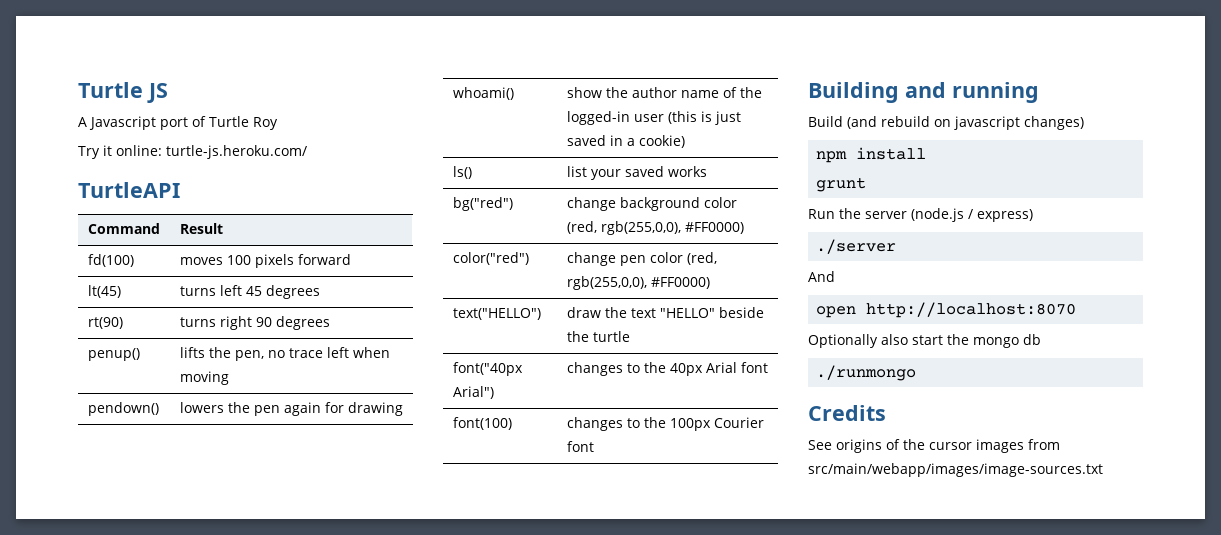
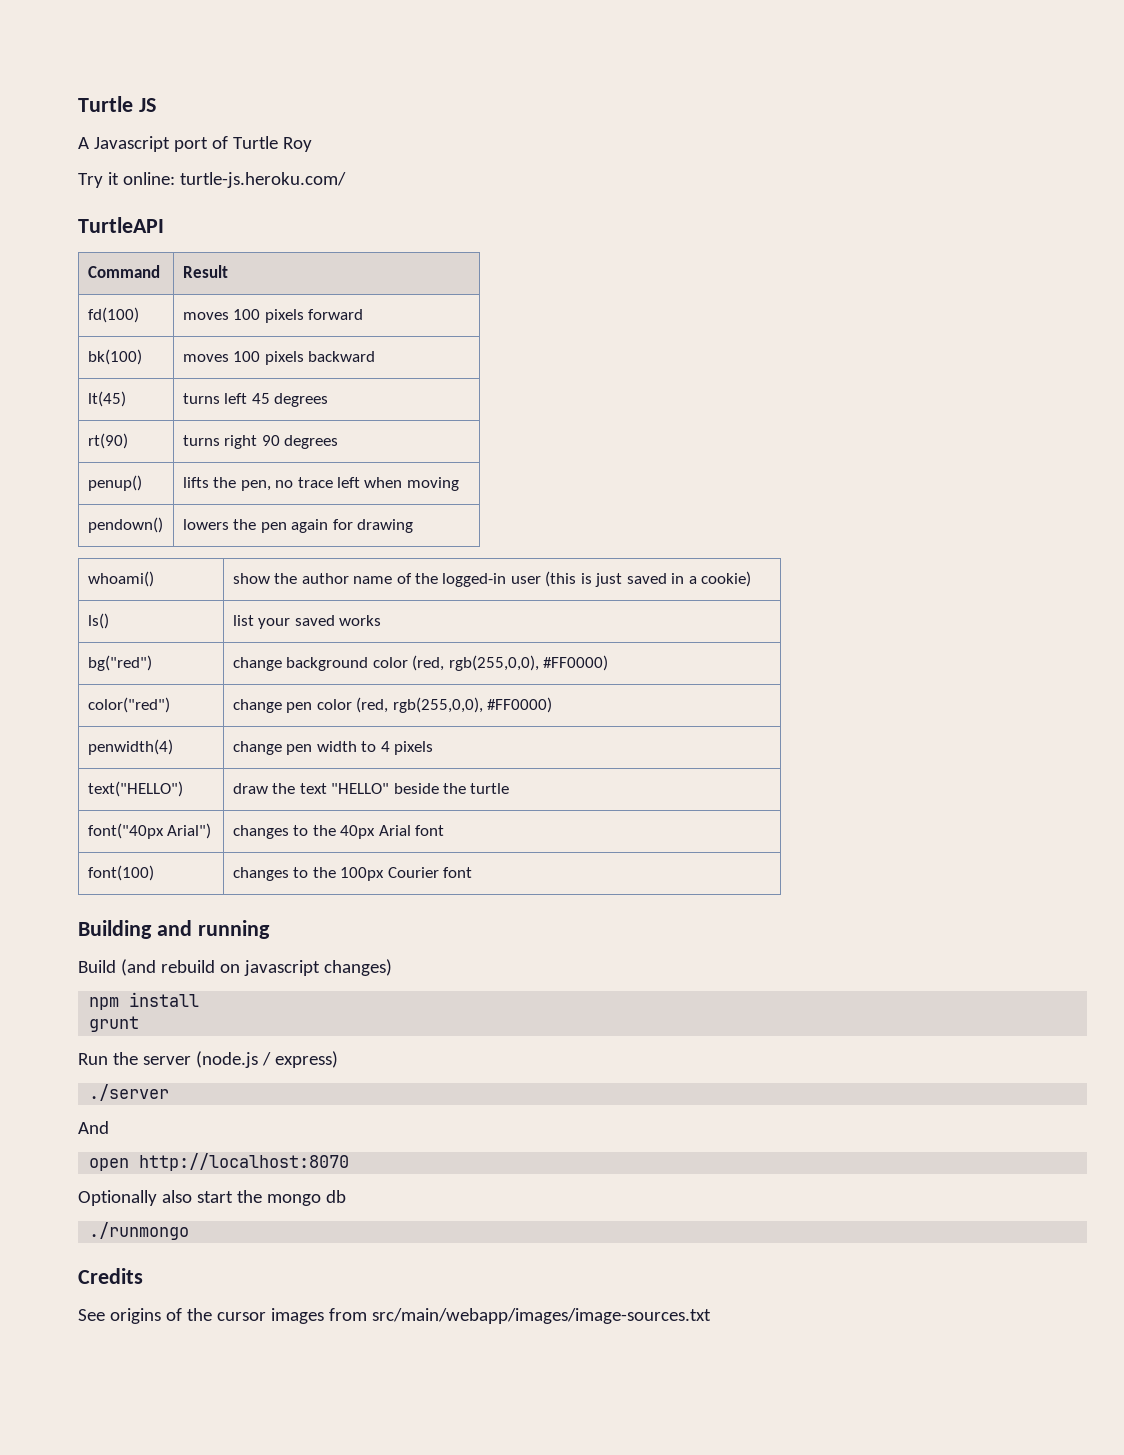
(351, 259) none -> [87,349,142,365] [182,351,376,365] // bk(100) | moves 100 pixels backward
(710, 283) none -> [87,739,173,755] [232,741,433,755] // penwidth(4) | change pen width to 4 pixels

